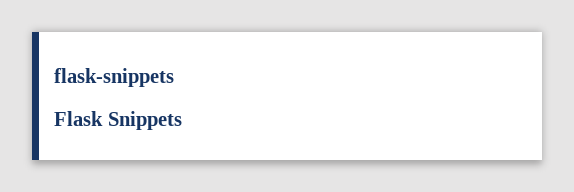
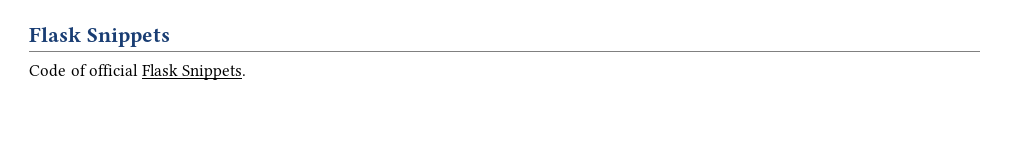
[54,68,174,87] flask-snippets // -> (29, 34) none
(182, 120) none -> [29,64,247,80] // Code of official Flask Snippets.

